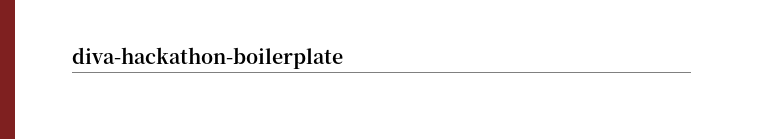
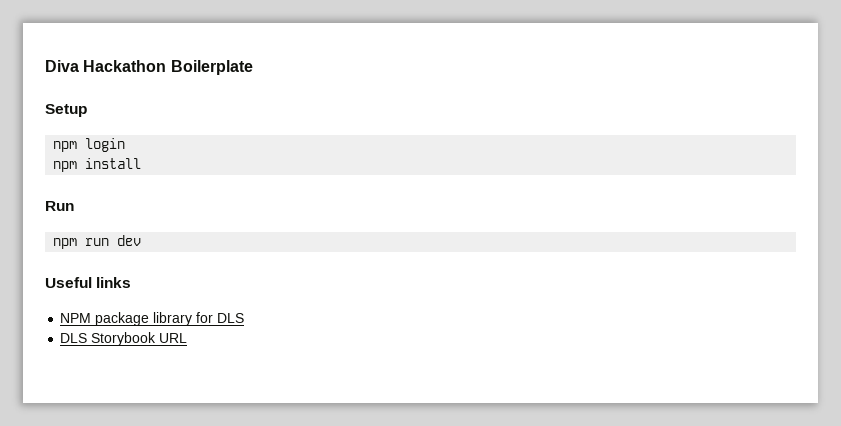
[72,47,343,69] diva-hackathon-boilerplate -> [45,60,253,75] [45,104,87,117] [53,138,126,152] [53,158,142,172] [45,201,74,211] [53,235,142,249] [45,277,132,288] [60,312,245,326] [60,332,188,346] Diva Hackathon Boilerplate // Setup // npm login // npm install // Run // npm run dev // Useful links // NPM package library for DLS // DLS Storybook URL

